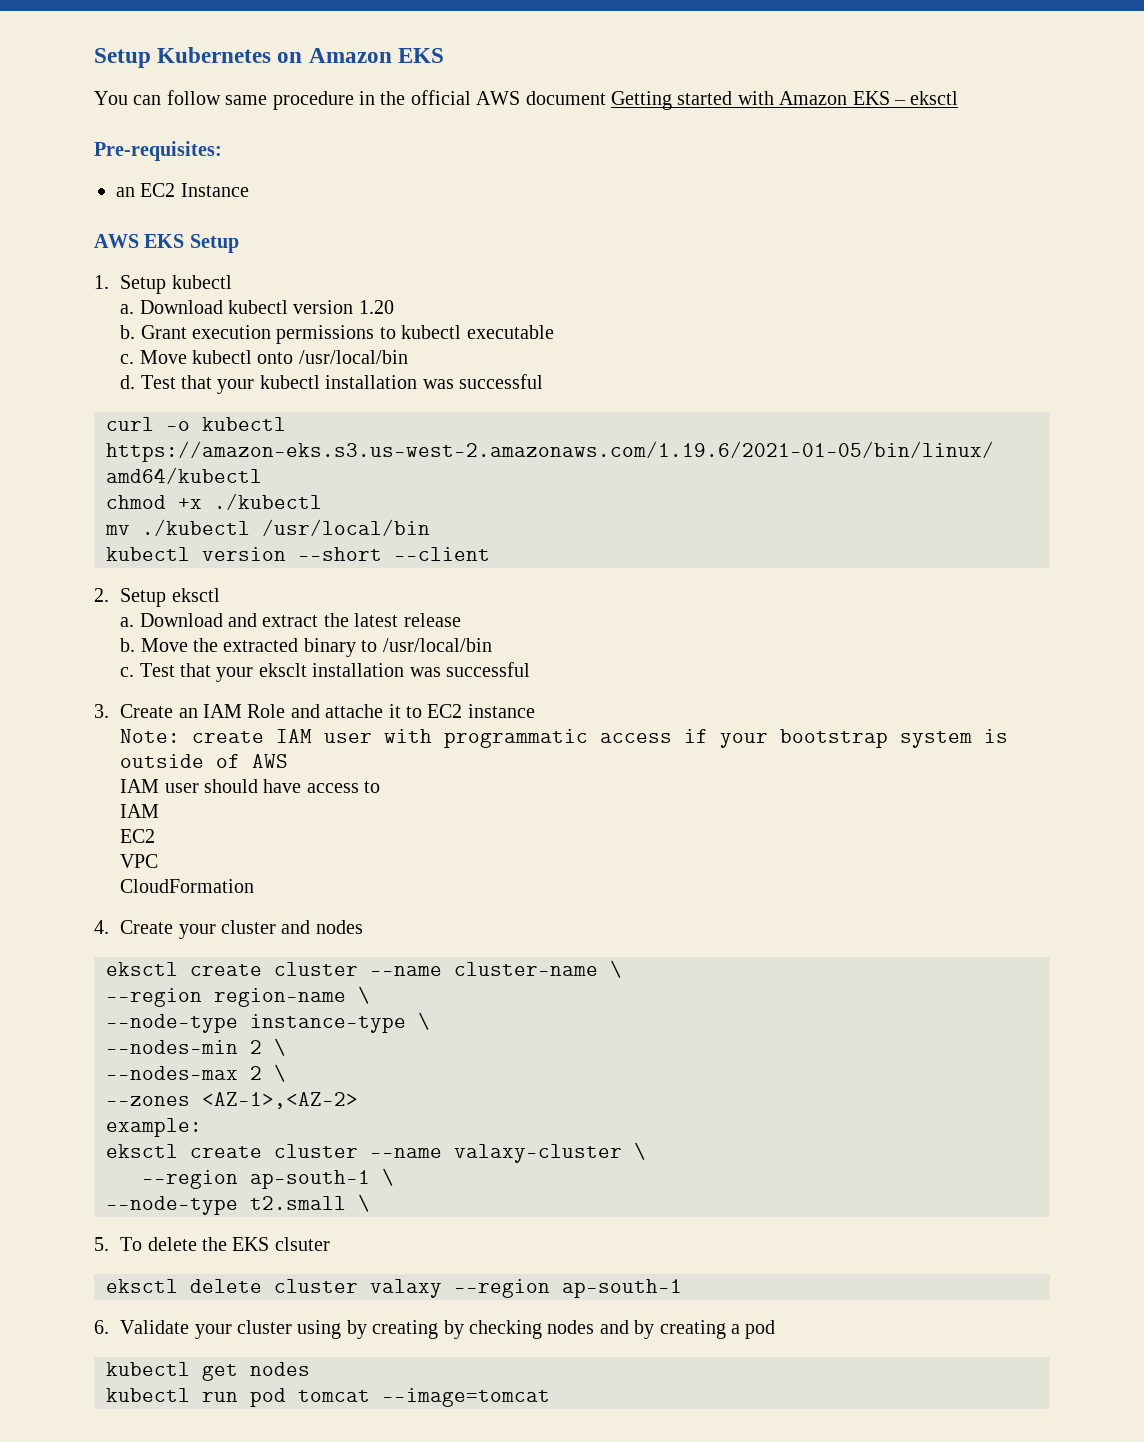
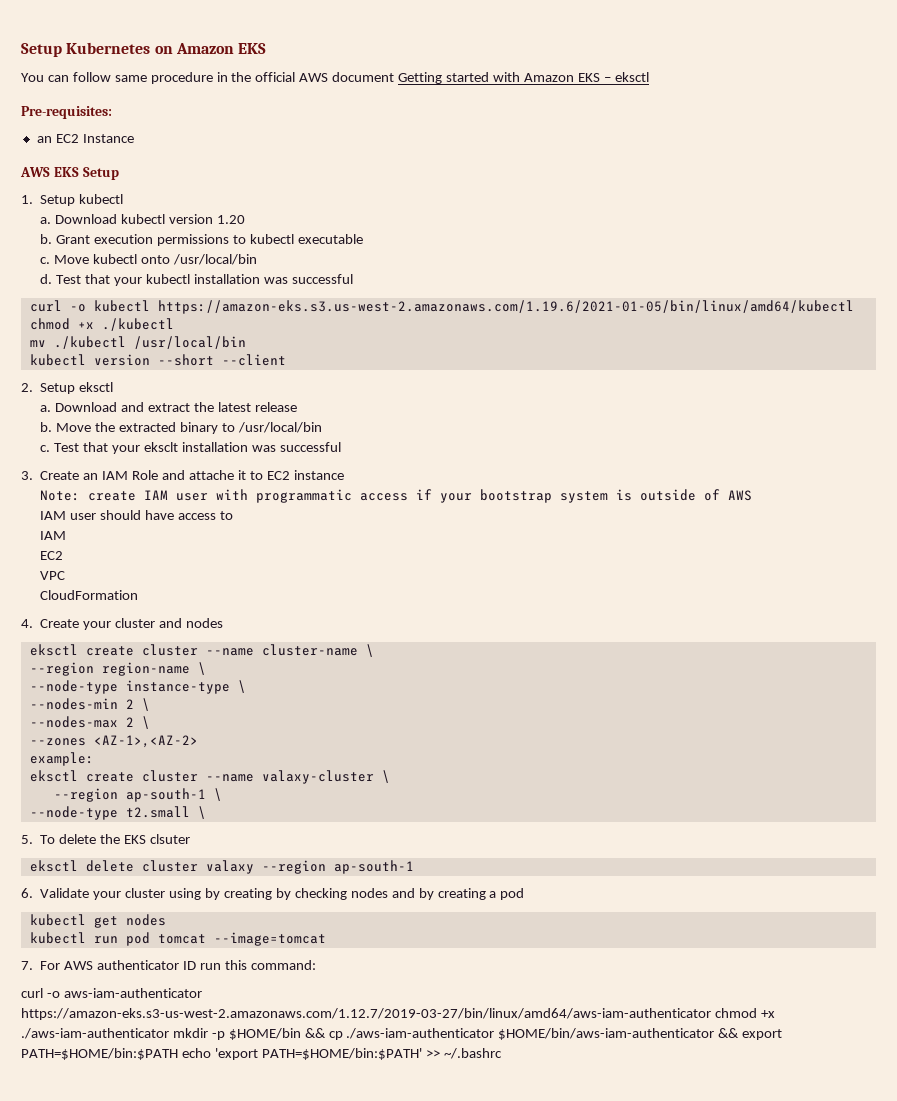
(550, 1397) none -> [21,960,316,970] [21,988,202,998] [21,1008,775,1020] [21,1028,783,1040] [21,1048,502,1060] // 7. For AWS authenticator ID run this command: // curl -o aws-iam-authenticator https://amazon-eks.s3-us-west-2.amazonaws.com/1.12.7/2019-03-27/bin/linux/amd64/aws-iam-authenticator chmod +x ./aws-iam-authenticator mkdir -p $HOME/bin && cp ./aws-iam-authenticator $HOME/bin/aws-iam-authenticator && export PATH=$HOME/bin:$PATH echo 'export PATH=$HOME/bin:$PATH' >> ~/.bashrc

